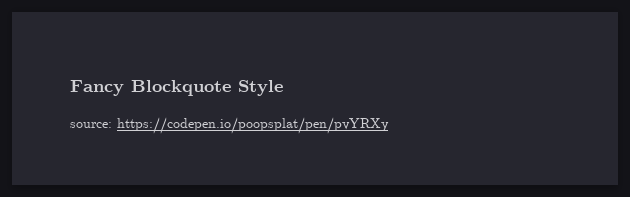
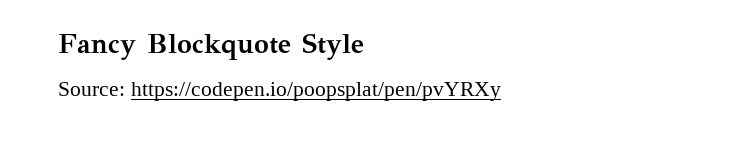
[70,122,112,128] source: -> [58,82,125,96] Source:

